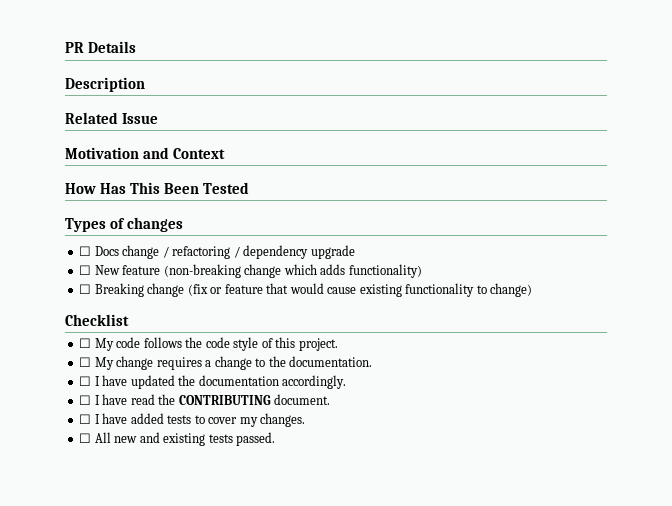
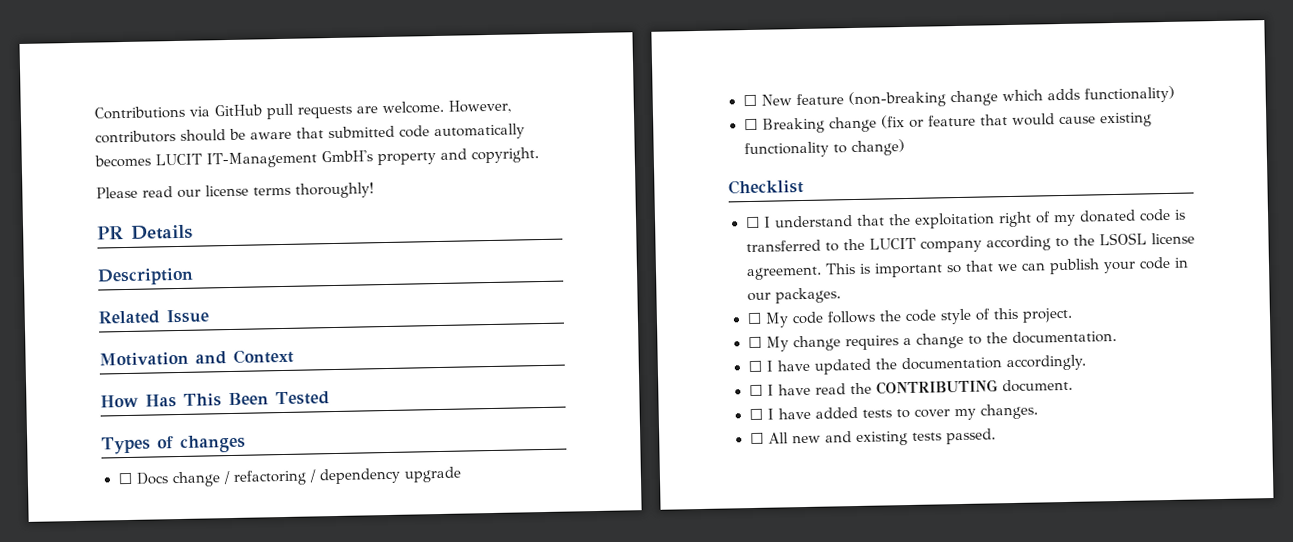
(65, 47) none -> [94,99,511,120] [95,123,525,144] [94,147,539,169] [96,182,374,199] Contributions via GitHub pull requests are welcome. However, contributors should be aware that submitted code automatically becomes LUCIT IT-Management GmbH's property and copyright. // Please read our license terms thoroughly! //
(129, 320) none -> [744,208,1186,229] [745,232,1195,253] [745,256,1189,281] [746,287,841,304] // ☐ I understand that the exploitation right of my donated code is transferred to the LUCIT company according to the LSOSL license agreement. This is important so that we can publish your code in our packages.

